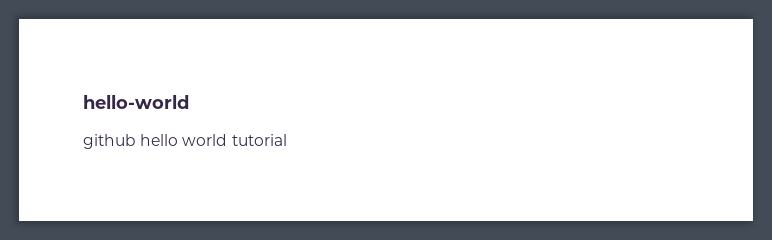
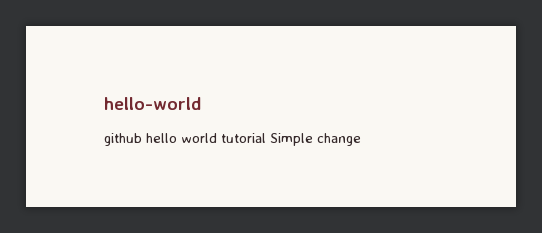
(287, 140) none -> [270,133,361,146] Simple change

